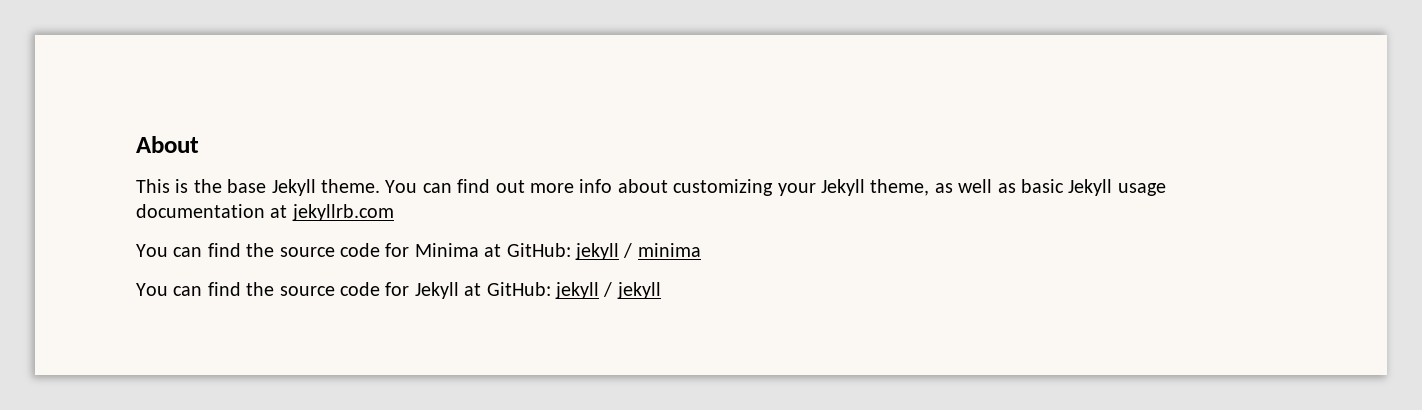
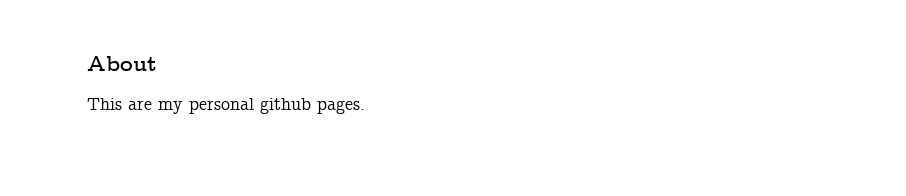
[175,179,1166,196] [136,204,394,221] [136,243,701,260] [136,282,661,299] is the base Jekyll theme. You can find out more info about customizing your Jekyll theme, as well as basic Jekyll usage documentation at jekyllrb.com // You can find the source code for Minima at GitHub: jekyll / minima // You can find the source code for Jekyll at GitHub: jekyll / jekyll -> [128,98,365,114] are my personal github pages.

